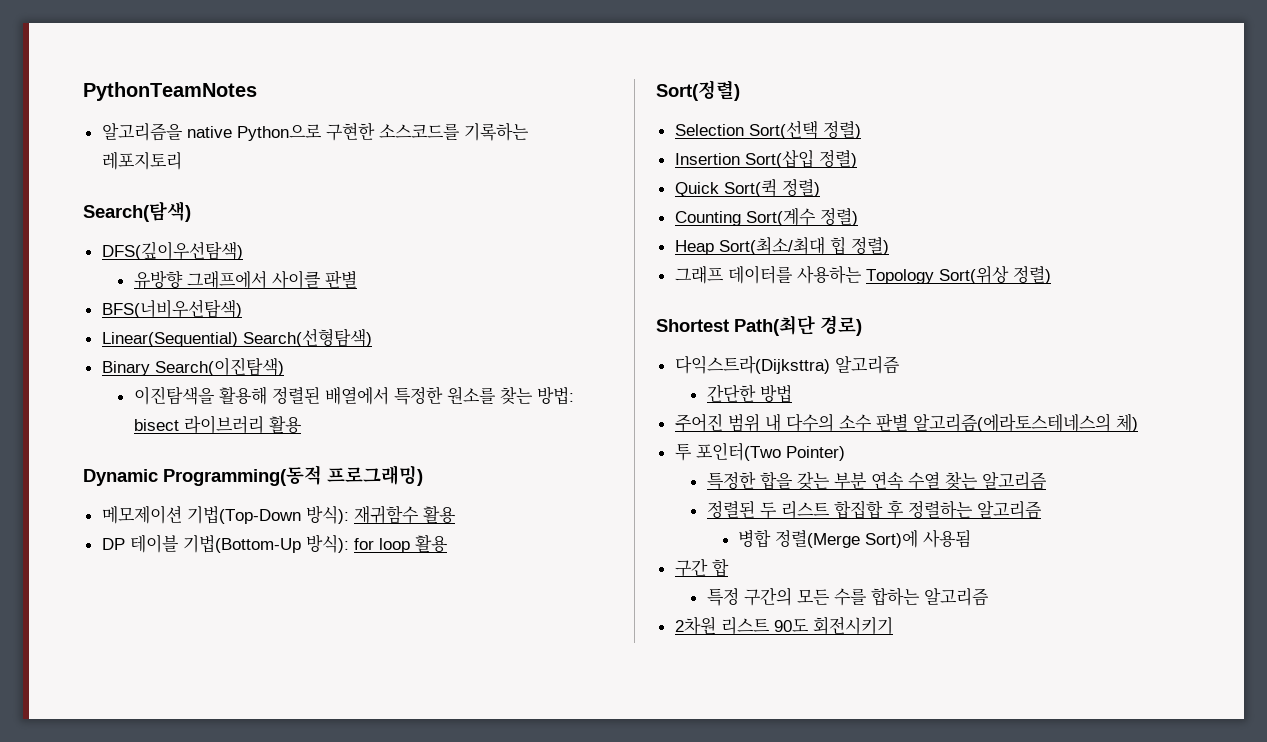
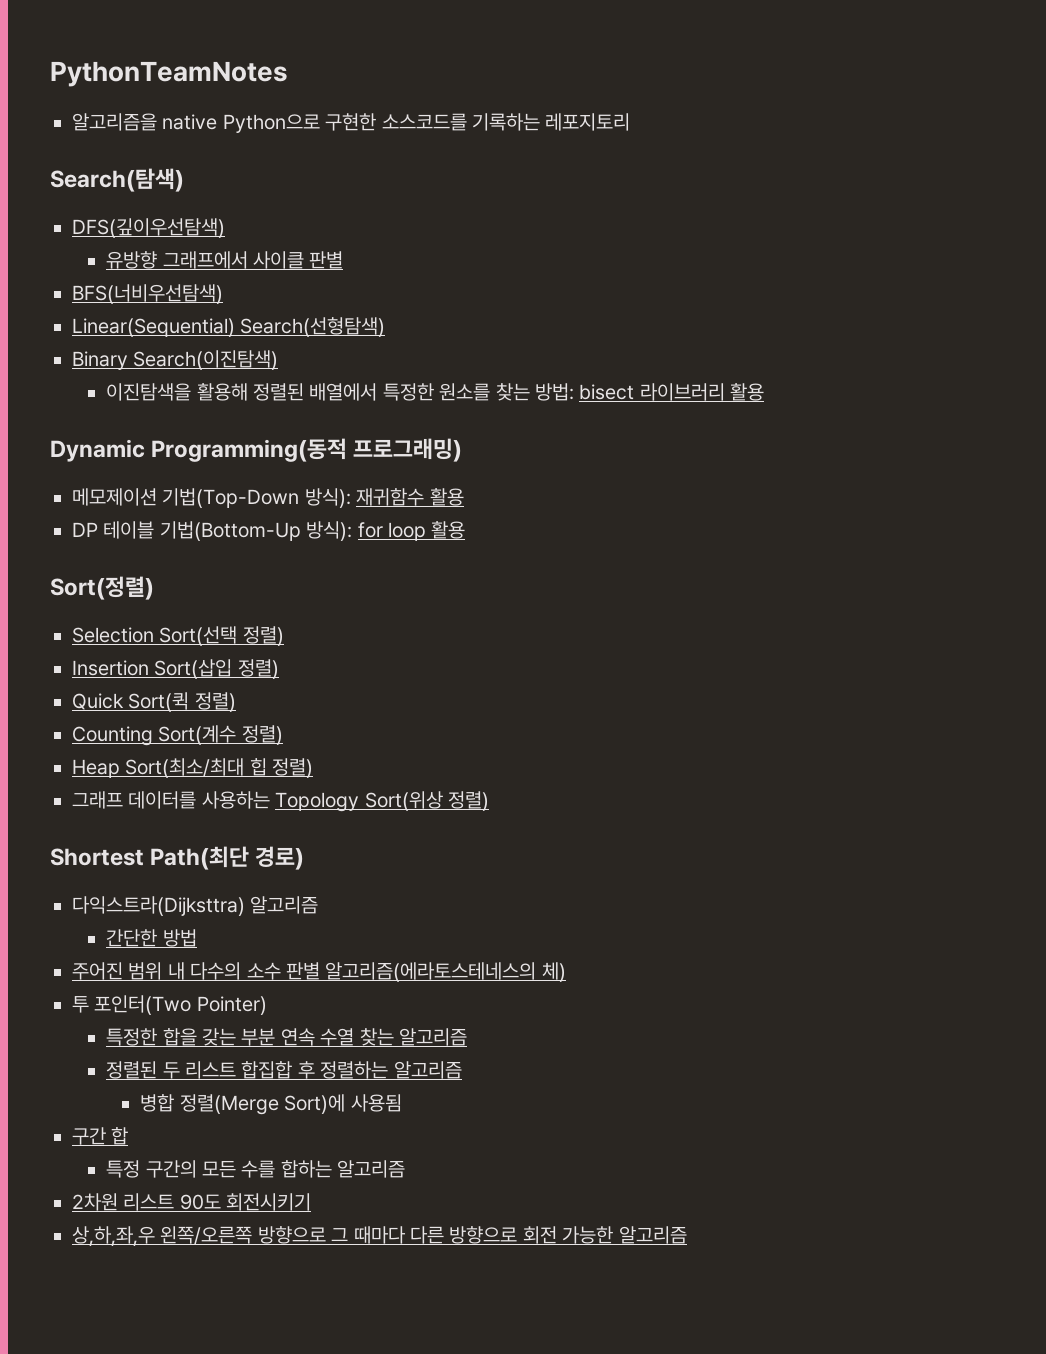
(893, 625) none -> [72,1226,687,1247] // 상,하,좌,우 왼쪽/오른쪽 방향으로 그 때마다 다른 방향으로 회전 가능한 알고리즘

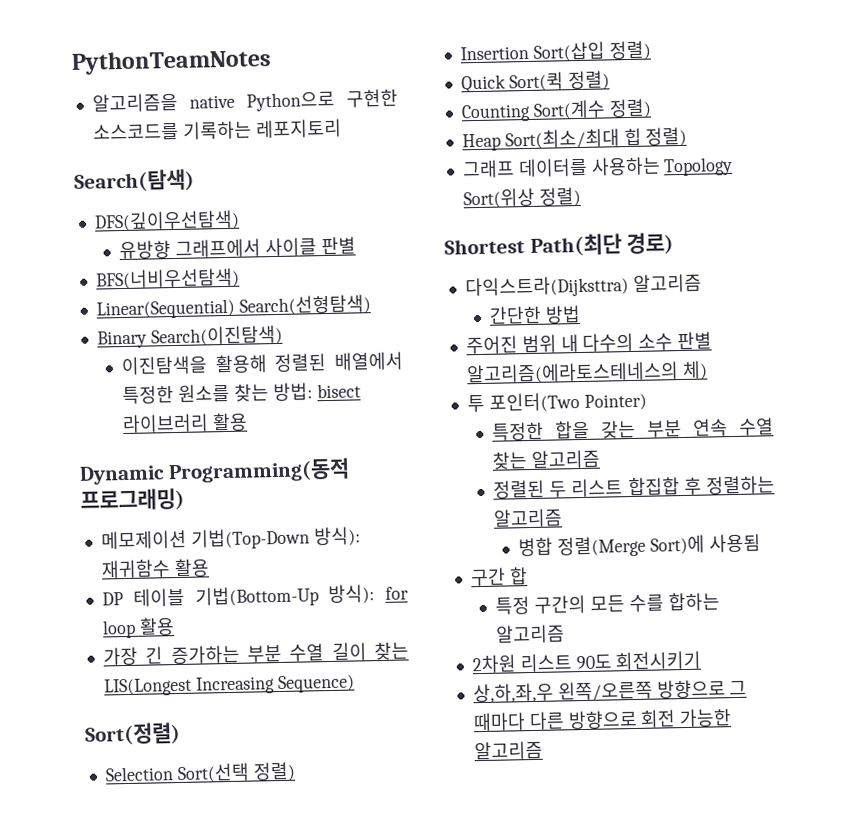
(466, 530) none -> [102,641,410,666] [103,674,355,697] // 가장 긴 증가하는 부분 수열 길이 찾는 LIS(Longest Increasing Sequence)

